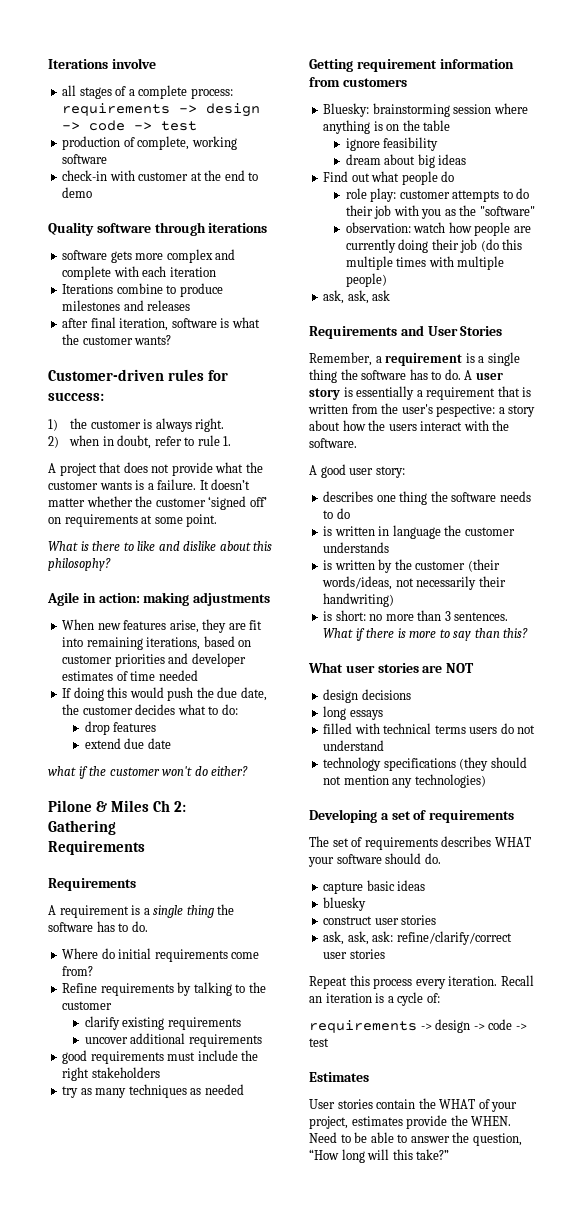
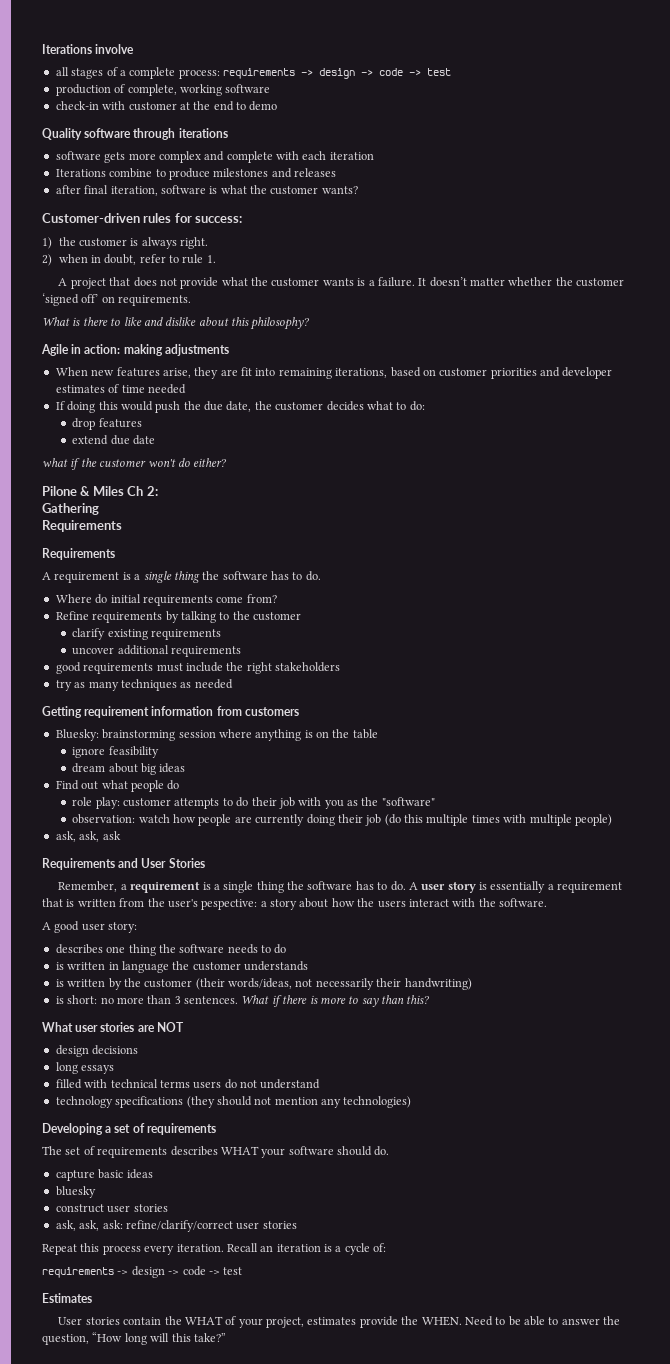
[64,514,218,527] requirements at some point. -> [118,295,192,306] requirements.

